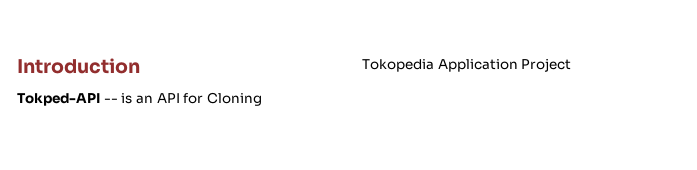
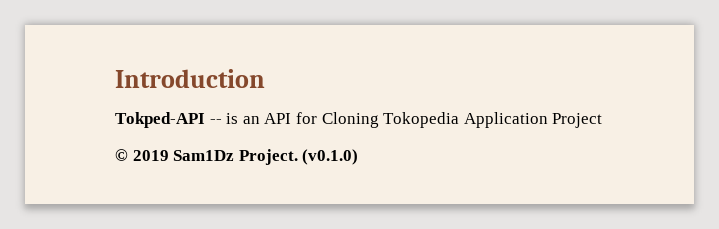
(572, 65) none -> [115,149,359,165] // © 2019 Sam1Dz Project. (v0.1.0)

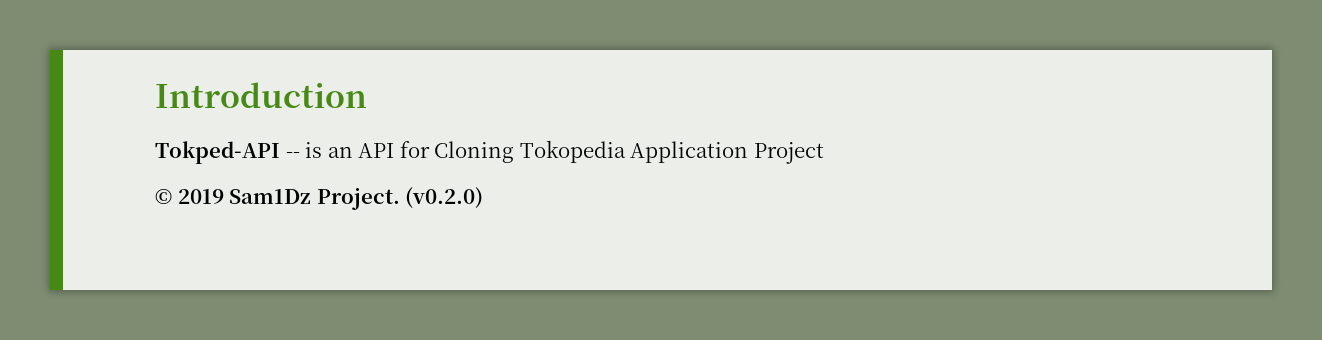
[302,149,359,165] (v0.1.0) -> [405,187,484,209] (v0.2.0)

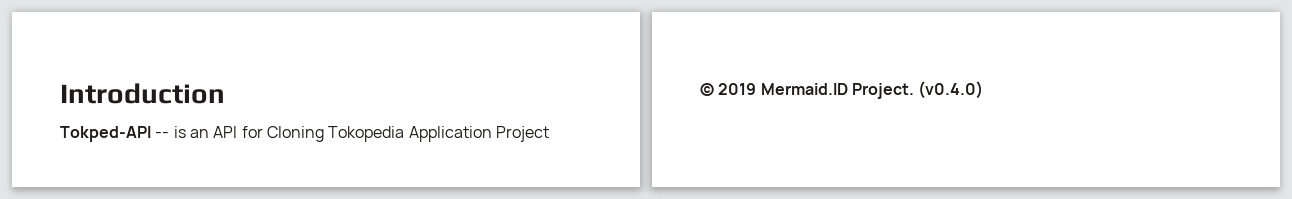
[229,187,484,210] Sam1Dz Project. (v0.2.0) -> [760,81,984,99] Mermaid.ID Project. (v0.4.0)

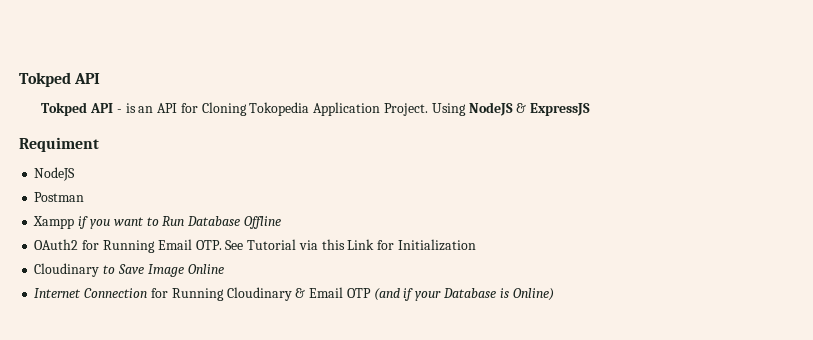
[60,83,225,104] [60,126,170,142] Introduction // Tokped-API -- -> [19,72,101,87] [41,102,122,116] Tokped API // Tokped API -
[495,126,549,142] [700,81,984,99] Project // © 2019 Mermaid.ID Project. (v0.4.0) -> [384,102,591,116] [19,137,99,152] [34,167,76,181] [34,192,85,202] [33,216,281,229] [34,239,476,253] [34,263,224,277] [34,287,554,301] Project. Using NodeJS & ExpressJS // Requiment // NodeJS // Postman // Xampp if you want to Run Database Offline // OAuth2 for Running Email OTP. See Tutorial via this Link for Initialization // Cloudinary to Save Image Online // Internet Connection for Running Cloudinary & Email OTP (and if your Database is Online)

